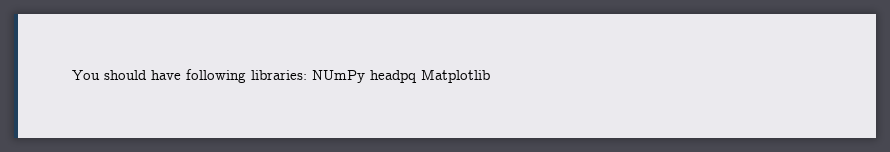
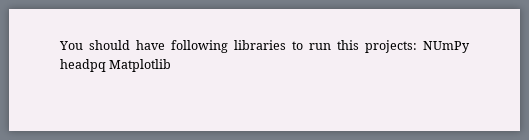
[251,70,307,80] libraries: -> [234,40,417,53] libraries to run this projects:

